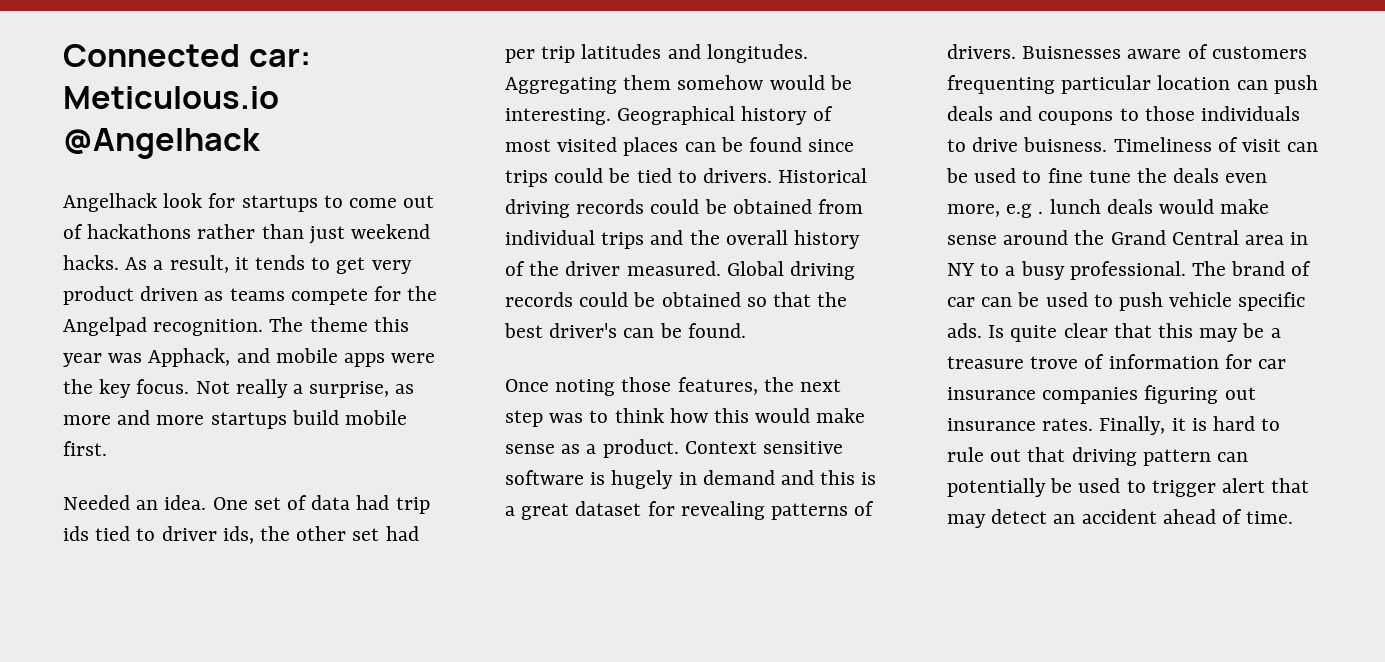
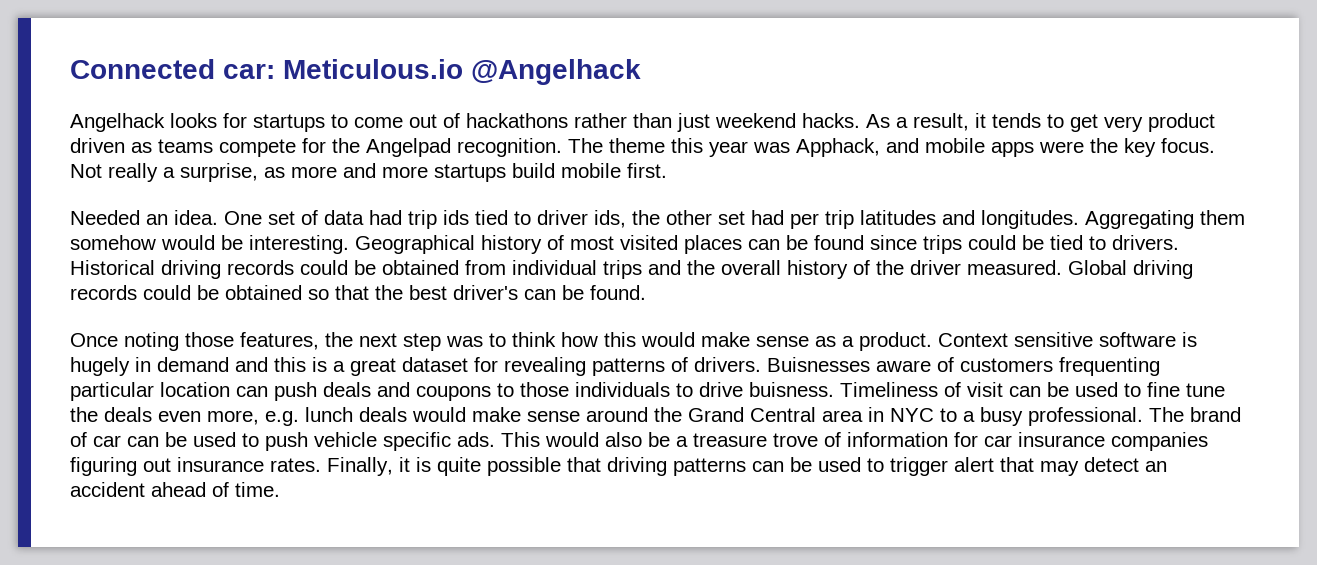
[163,193,203,208] look -> [170,113,217,128] looks
[1006,204,1044,218] e.g . -> [265,411,299,426] e.g.
[947,263,975,276] NY -> [890,408,934,422] NYC
[988,323,1239,342] Is quite clear that this may -> [501,432,642,447] This would also
[1213,416,1281,431] [947,447,1249,466] [947,478,1046,497] hard to rule out that driving pattern can potentially -> [437,457,784,476] quite possible that driving patterns can

